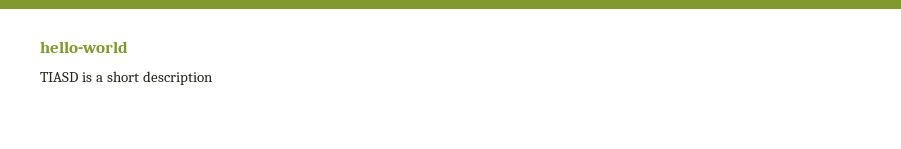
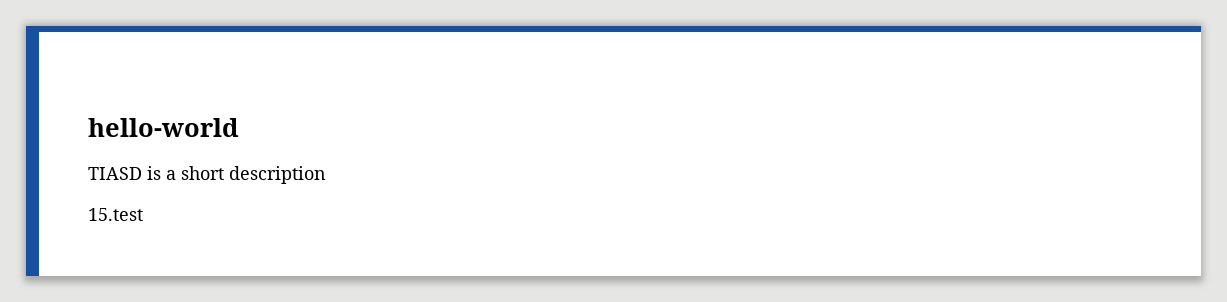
(213, 78) none -> [88,208,143,221] // 15.test

